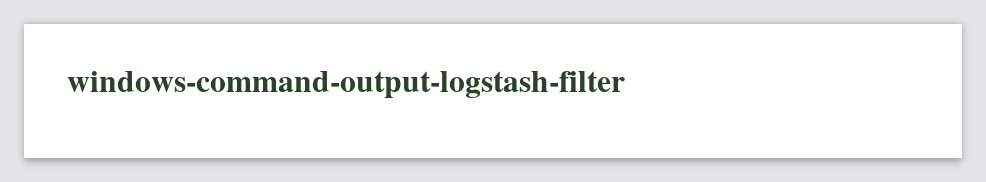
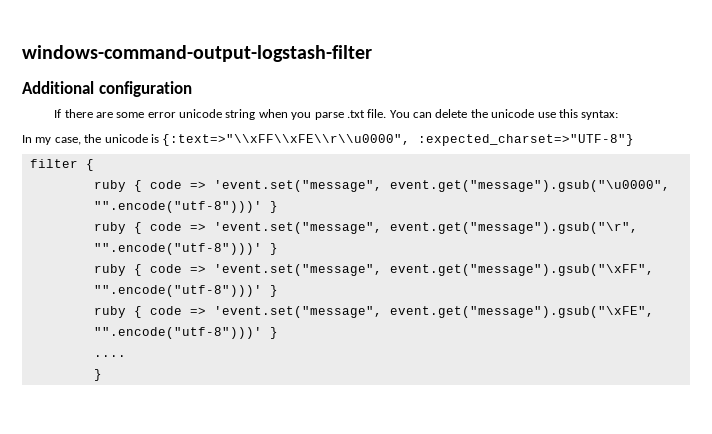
(625, 85) none -> [22,81,192,97] [54,109,619,120] [22,134,635,146] [29,159,94,171] [93,180,670,192] [93,201,278,213] [93,222,638,234] [93,243,278,255] [93,264,654,276] [93,285,278,297] [93,306,654,318] [93,327,278,339] [93,355,126,357] [93,369,102,381] // Additional configuration // If there are some error unicode string when you parse .txt file. You can delete the unicode use this syntax: // In my case, the unicode is {:text=>"\\xFF\\xFE\\r\\u0000", :expected_charset=>"UTF-8"} // filter { // ruby { code => 'event.set("message", event.get("message").gsub("\u0000", "".encode("utf-8")))' } // ruby { code => 'event.set("message", event.get("message").gsub("\r", "".encode("utf-8")))' } // ruby { code => 'event.set("message", event.get("message").gsub("\xFF", "".encode("utf-8")))' } // ruby { code => 'event.set("message", event.get("message").gsub("\xFE", "".encode("utf-8")))' } // .... // }

